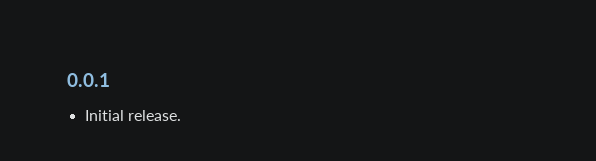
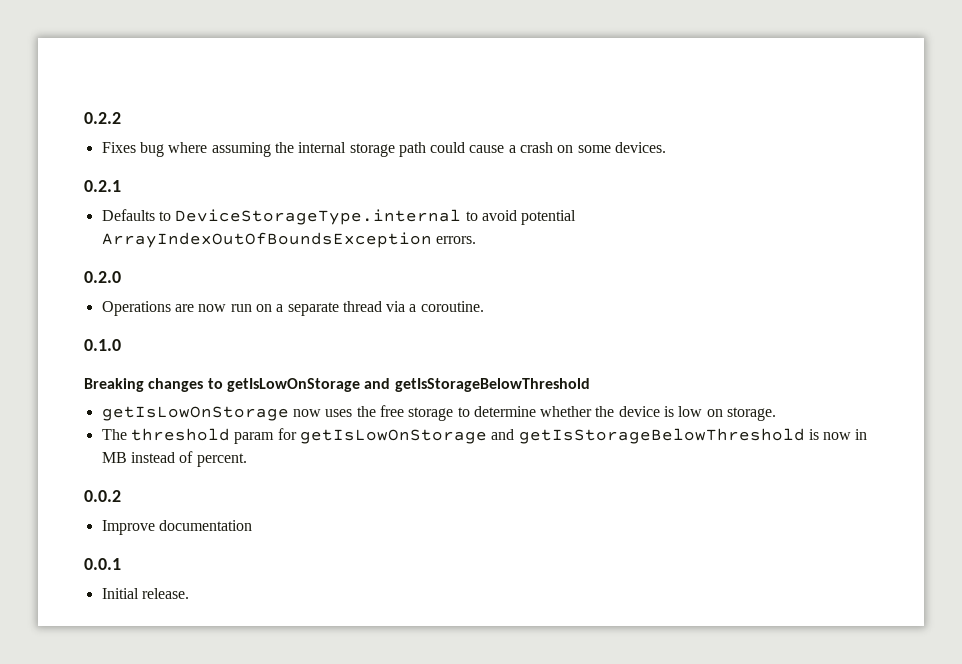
(67, 80) none -> [84,112,121,124] [101,142,667,157] [84,180,121,192] [101,209,577,225] [101,232,476,248] [84,271,121,283] [101,301,484,316] [84,339,121,351] [84,378,590,392] [101,405,777,421] [101,428,868,444] [101,451,247,467] [84,490,121,502] [101,520,252,535] 0.2.2 // Fixes bug where assuming the internal storage path could cause a crash on some devices. // 0.2.1 // Defaults to DeviceStorageType.internal to avoid potential ArrayIndexOutOfBoundsException errors. // 0.2.0 // Operations are now run on a separate thread via a coroutine. // 0.1.0 // Breaking changes to getIsLowOnStorage and getIsStorageBelowThreshold // getIsLowOnStorage now uses the free storage to determine whether the device is low on storage. // The threshold param for getIsLowOnStorage and getIsStorageBelowThreshold is now in MB instead of percent. // 0.0.2 // Improve documentation //

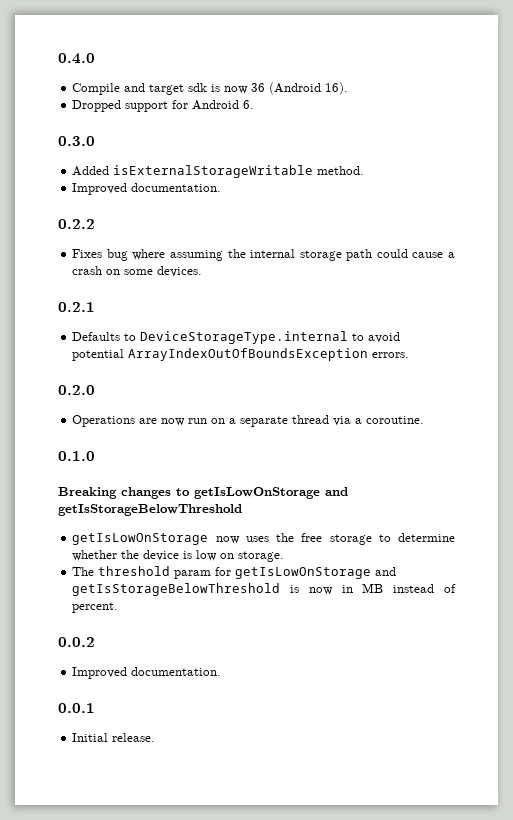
(84, 118) none -> [58,53,95,64] [72,82,349,95] [72,100,255,112] [58,136,95,146] [72,165,365,178] [72,183,222,195] 0.4.0 // Compile and target sdk is now 36 (Android 16). // Dropped support for Android 6. // 0.3.0 // Added isExternalStorageWritable method. // Improved documentation. //
[101,520,252,535] Improve documentation -> [72,667,222,679] Improved documentation.

